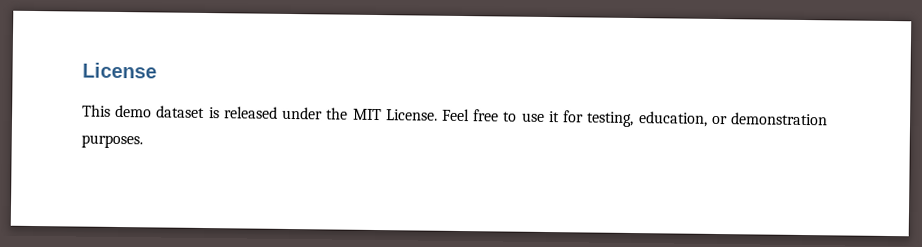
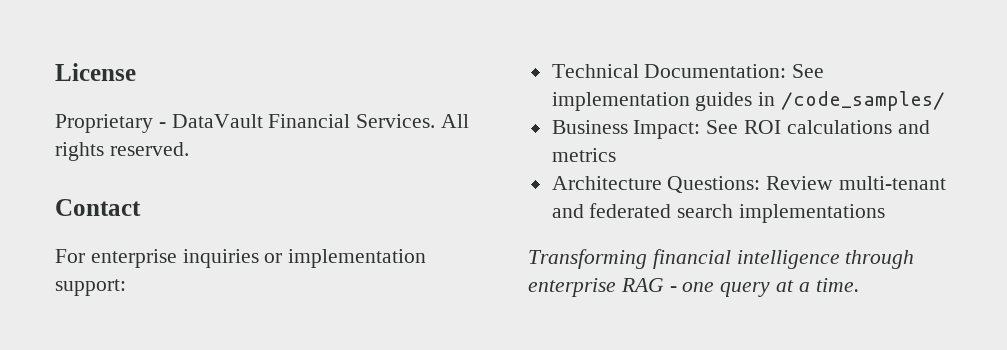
[82,104,828,128] [81,134,143,149] This demo dataset is released under the MIT License. Feel free to use it for testing, education, or demonstration purposes. -> [55,114,470,133] [55,142,189,161] [55,199,141,216] [55,249,427,268] [55,279,126,296] [551,64,825,78] [551,91,946,111] [551,120,930,139] [551,148,616,162] [551,176,947,193] [551,203,886,223] [528,249,915,269] [528,278,859,297] Proprietary - DataVault Financial Services. All rights reserved. // Contact // For enterprise inquiries or implementation support: // Technical Documentation: See implementation guides in /code_samples/ // Business Impact: See ROI calculations and metrics // Architecture Questions: Review multi-tenant and federated search implementations // Transforming financial intelligence through enterprise RAG - one query at a time.

